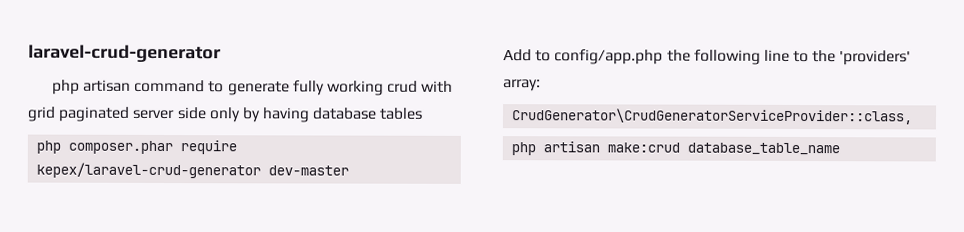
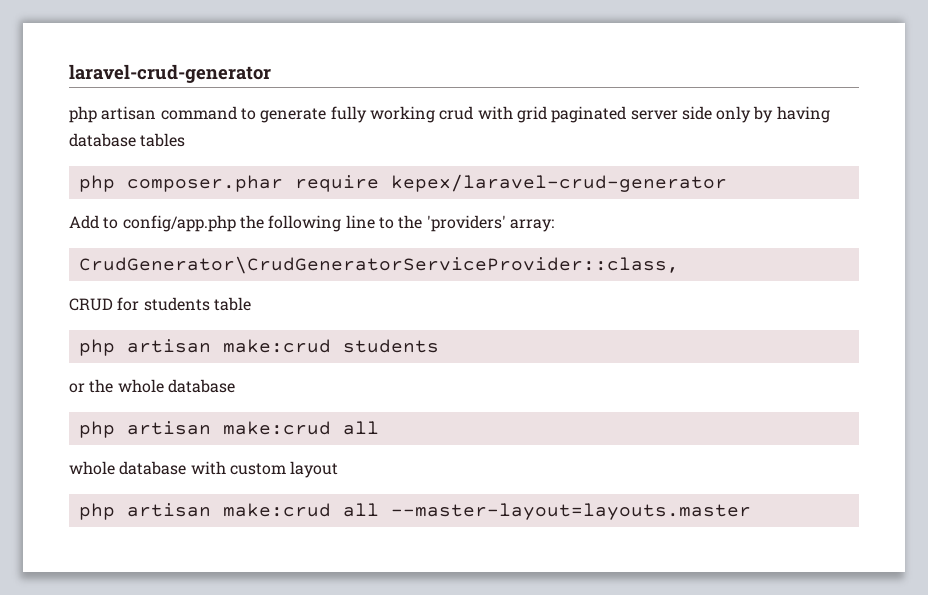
[268,165,350,176] dev-master -> (727, 183) none
[511,141,841,156] // php artisan make:crud database_table_name -> [69,297,251,311] [78,339,439,356] [69,379,235,393] [78,421,379,438] [69,461,339,478] [78,503,751,520] // CRUD for students table // php artisan make:crud students // or the whole database // php artisan make:crud all // whole database with custom layout // php artisan make:crud all --master-layout=layouts.master

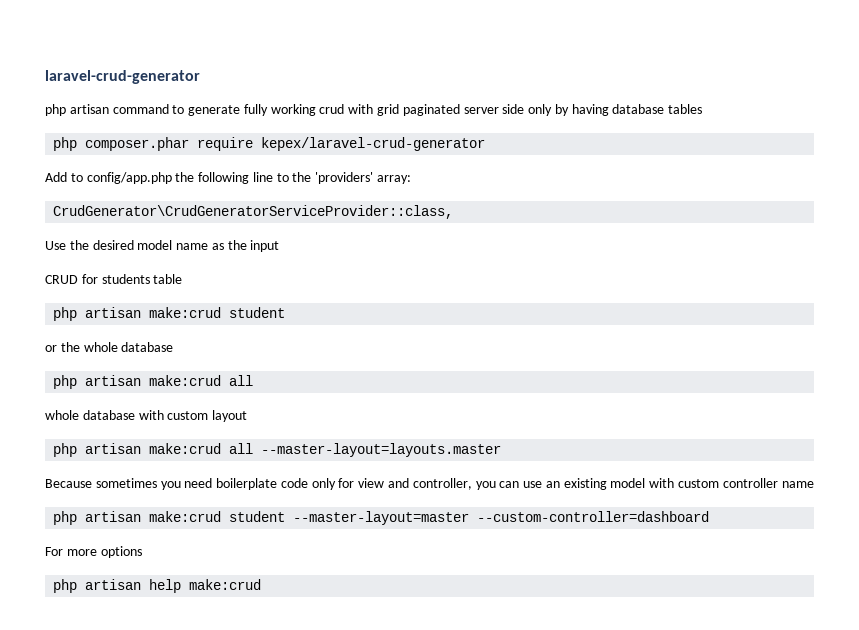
(679, 265) none -> [45,240,280,252] // Use the desired model name as the input
[342,339,439,353] students -> [229,307,286,318] student
(751, 511) none -> [45,478,814,490] [53,511,710,525] [45,546,142,558] [53,579,262,593] // Because sometimes you need boilerplate code only for view and controller, you can use an existing model with custom controller name // php artisan make:crud student --master-layout=master --custom-controller=dashboard // For more options // php artisan help make:crud

